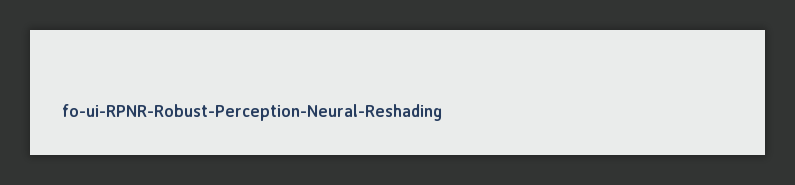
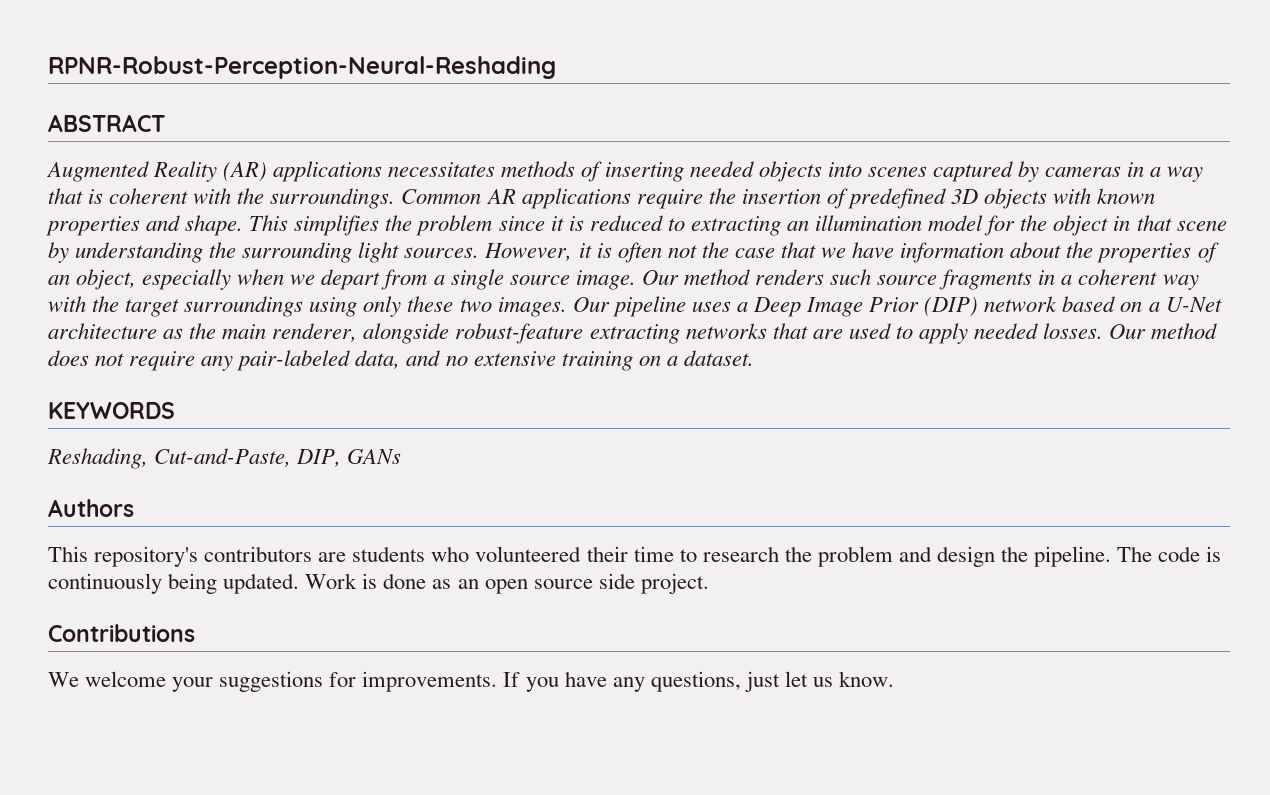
[62,104,442,121] fo-ui-RPNR-Robust-Perception-Neural-Reshading -> [48,56,556,79] [48,114,165,132] [46,161,1204,182] [48,188,1156,209] [46,215,1227,236] [48,242,1219,263] [48,269,1199,290] [48,296,1222,317] [48,323,1218,344] [48,350,754,371] [48,402,175,419] [47,448,402,469] [48,499,134,517] [48,546,1222,567] [48,573,709,594] [48,624,195,642] [48,671,895,692] RPNR-Robust-Perception-Neural-Reshading // ABSTRACT // Augmented Reality (AR) applications necessitates methods of inserting needed objects into scenes captured by cameras in a way that is coherent with the surroundings. Common AR applications require the insertion of predefined 3D objects with known properties and shape. This simplifies the problem since it is reduced to extracting an illumination model for the object in that scene by understanding the surrounding light sources. However, it is often not the case that we have information about the properties of an object, especially when we depart from a single source image. Our method renders such source fragments in a coherent way with the target surroundings using only these two images. Our pipeline uses a Deep Image Prior (DIP) network based on a U-Net architecture as the main renderer, alongside robust-feature extracting networks that are used to apply needed losses. Our method does not require any pair-labeled data, and no extensive training on a dataset. // KEYWORDS // Reshading, Cut-and-Paste, DIP, GANs // Authors // This repository's contributors are students who volunteered their time to research the problem and design the pipeline. The code is continuously being updated. Work is done as an open source side project. // Contributions // We welcome your suggestions for improvements. If you have any questions, just let us know.

